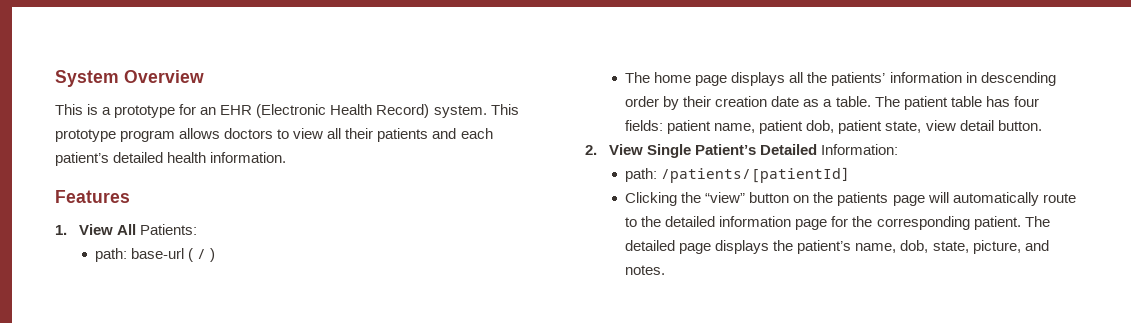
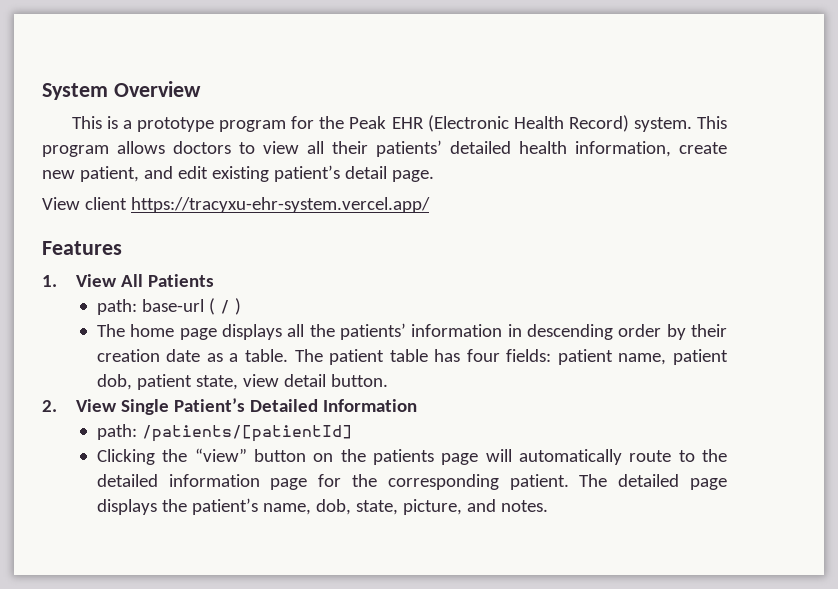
[179,104,217,115] for an -> [219,116,387,132] program for the Peak
[55,129,116,142] prototype -> (728, 122) none
[377,128,493,142] [55,152,287,166] patients and each patient’s detailed health information. -> [376,140,727,157] [42,165,434,182] [42,197,430,213] patients’ detailed health information, create new patient, and edit existing patient’s detail page. // View client https://tracyxu-ehr-system.vercel.app/
[139,224,197,235] Patients: -> [148,274,215,287] Patients
[820,144,898,155] Information: -> [323,399,418,412] Information

